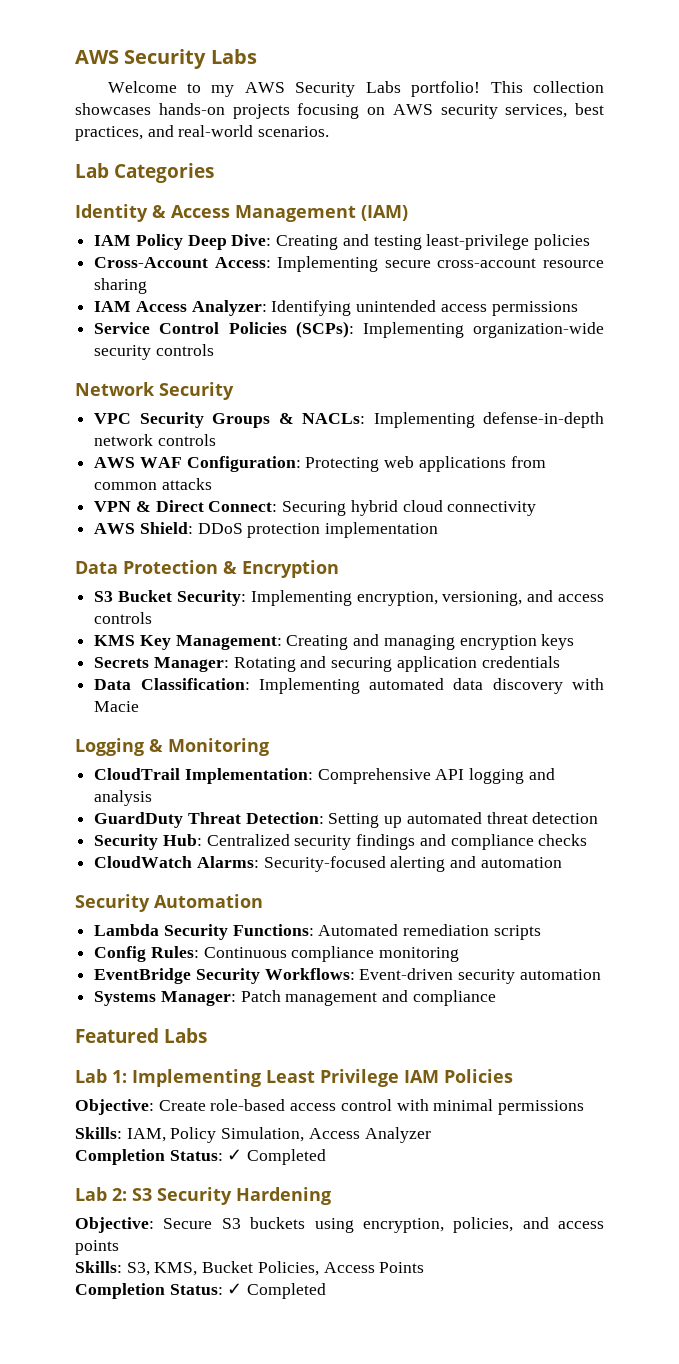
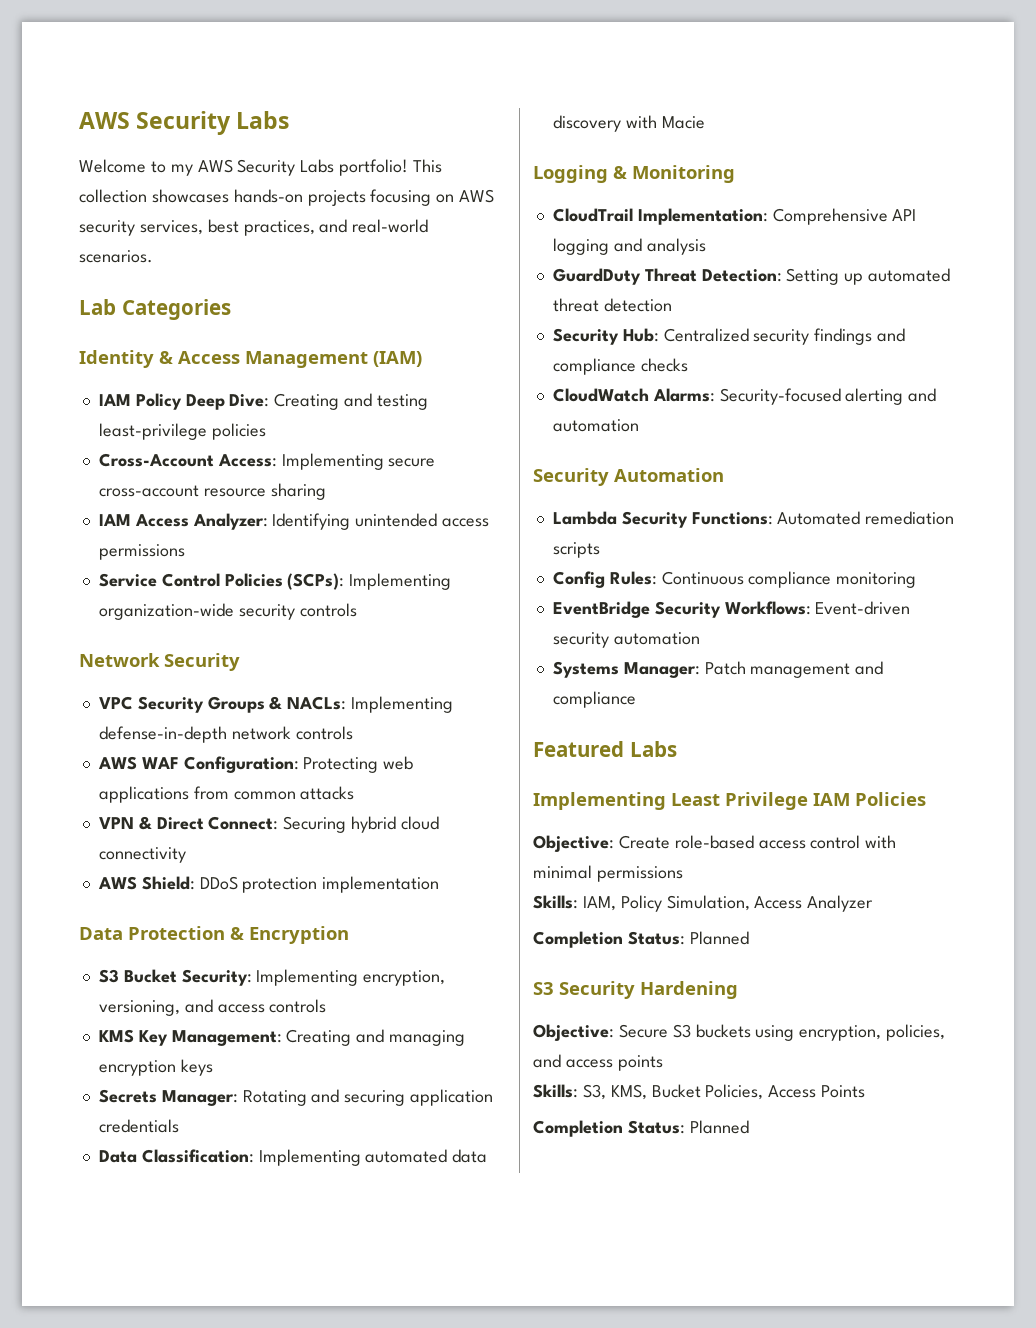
[75,1069,127,1083] Lab 1: -> (677, 749) none
[227,1149,327,1165] [75,1187,127,1201] ✓ Completed // Lab 2: -> [689,931,749,945] Planned //
[227,1283,327,1299] ✓ Completed -> [689,1120,749,1134] Planned

